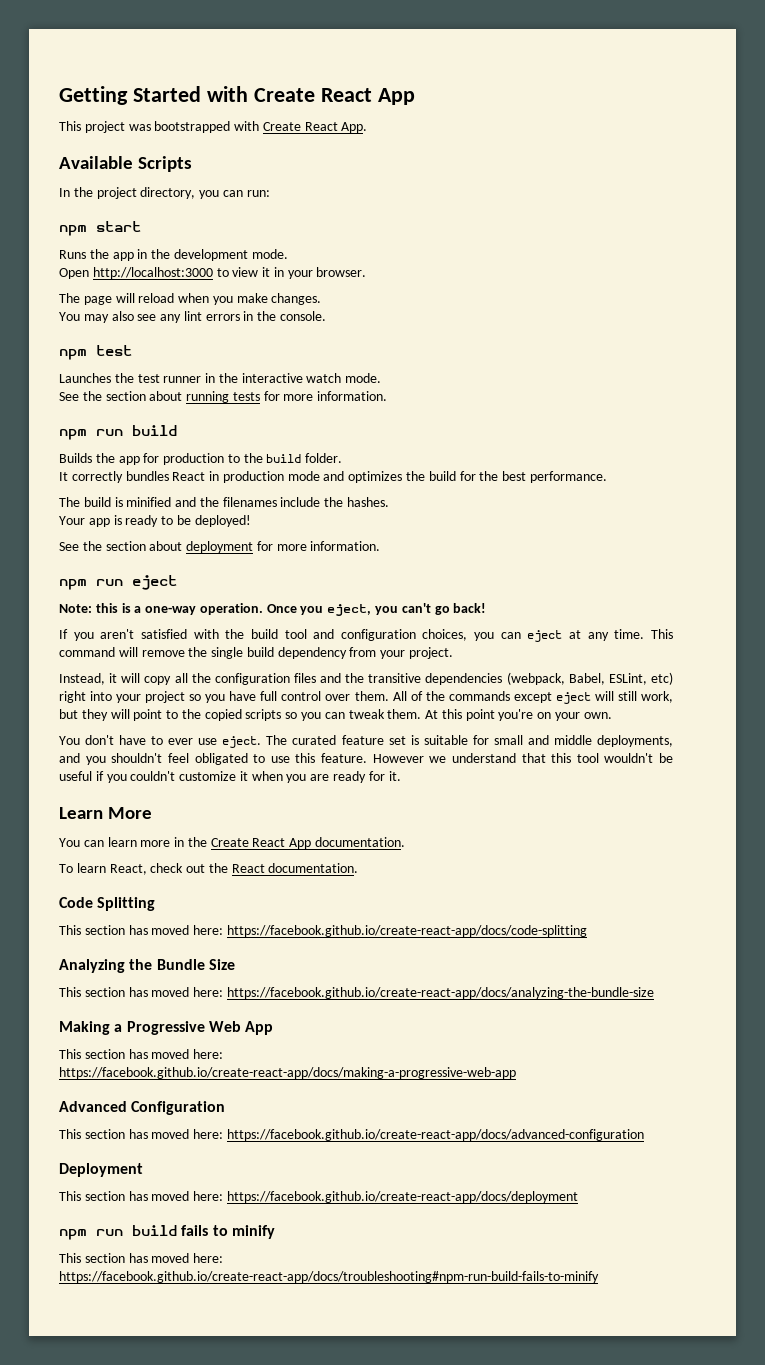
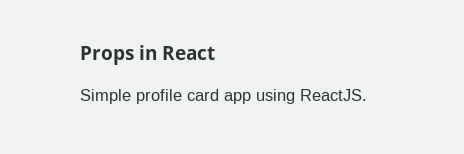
[59,86,415,105] [59,121,368,133] [59,156,193,172] [59,187,270,199] [59,221,141,236] [59,249,288,261] [59,267,367,279] [59,293,322,305] [59,311,327,323] [59,345,132,360] [59,373,382,383] [59,391,388,403] [59,425,177,440] [59,453,343,465] [59,471,607,483] [59,497,390,507] [59,515,251,527] [59,541,381,553] [59,575,177,590] [59,603,487,616] [59,629,673,642] [59,647,454,659] [59,672,673,685] [59,691,673,704] [59,709,612,721] [59,735,673,748] [59,753,673,765] [59,771,401,783] [59,807,153,819] [59,837,406,849] [59,863,359,875] [59,897,156,911] [59,925,587,937] [59,959,235,973] [59,987,654,999] [59,1021,274,1035] [59,1049,224,1059] [59,1067,516,1079] [59,1101,226,1115] [59,1129,644,1141] [59,1163,143,1177] [59,1191,578,1203] [59,1225,275,1240] [59,1253,224,1263] [59,1271,599,1283] Getting Started with Create React App // This project was bootstrapped with Create React App. // Available Scripts // In the project directory, you can run: // npm start // Runs the app in the development mode. // Open http://localhost:3000 to view it in your browser. // The page will reload when you make changes. // You may also see any lint errors in the console. // npm test // Launches the test runner in the interactive watch mode. // See the section about running tests for more information. // npm run build // Builds the app for production to the build folder. // It correctly bundles React in production mode and optimizes the build for the best performance. // The build is minified and the filenames include the hashes. // Your app is ready to be deployed! // See the section about deployment for more information. // npm run eject // Note: this is a one-way operation. Once you eject, you can't go back! // If you aren't satisfied with the build tool and configuration choices, you can eject at any time. This command will remove the single build dependency from your project. // Instead, it will copy all the configuration files and the transitive dependencies (webpack, Babel, ESLint, etc) right into your project so you have full control over them. All of the commands except eject will still work, but they will point to the copied scripts so you can tweak them. At this point you're on your own. // You don't have to ever use eject. The curated feature set is suitable for small and middle deployments, and you shouldn't feel obligated to use this feature. However we understand that this tool wouldn't be useful if you couldn't customize it when you are ready for it. // Learn More // You can learn more in the Create React App documentation. // To learn React, check out the React documentation. // Code Splitting // This section has moved here: https://facebook.github.io/create-react-app/docs/code-splitting // Analyzing the Bundle Size // This section has moved here: https://facebook.github.io/create-react-app/docs/analyzing-the-bundle-size // Making a Progressive Web App // This section has moved here: https://facebook.github.io/create-react-app/docs/making-a-progressive-web-app // Advanced Configuration // This section has moved here: https://facebook.github.io/create-react-app/docs/advanced-configuration // Deployment // This section has moved here: https://facebook.github.io/create-react-app/docs/deployment // npm run build fails to minify // This section has moved here: https://facebook.github.io/create-react-app/docs/troubleshooting#npm-run-build-fails-to-minify -> [80,45,215,65] [80,89,367,104] Props in React // Simple profile card app using ReactJS.

